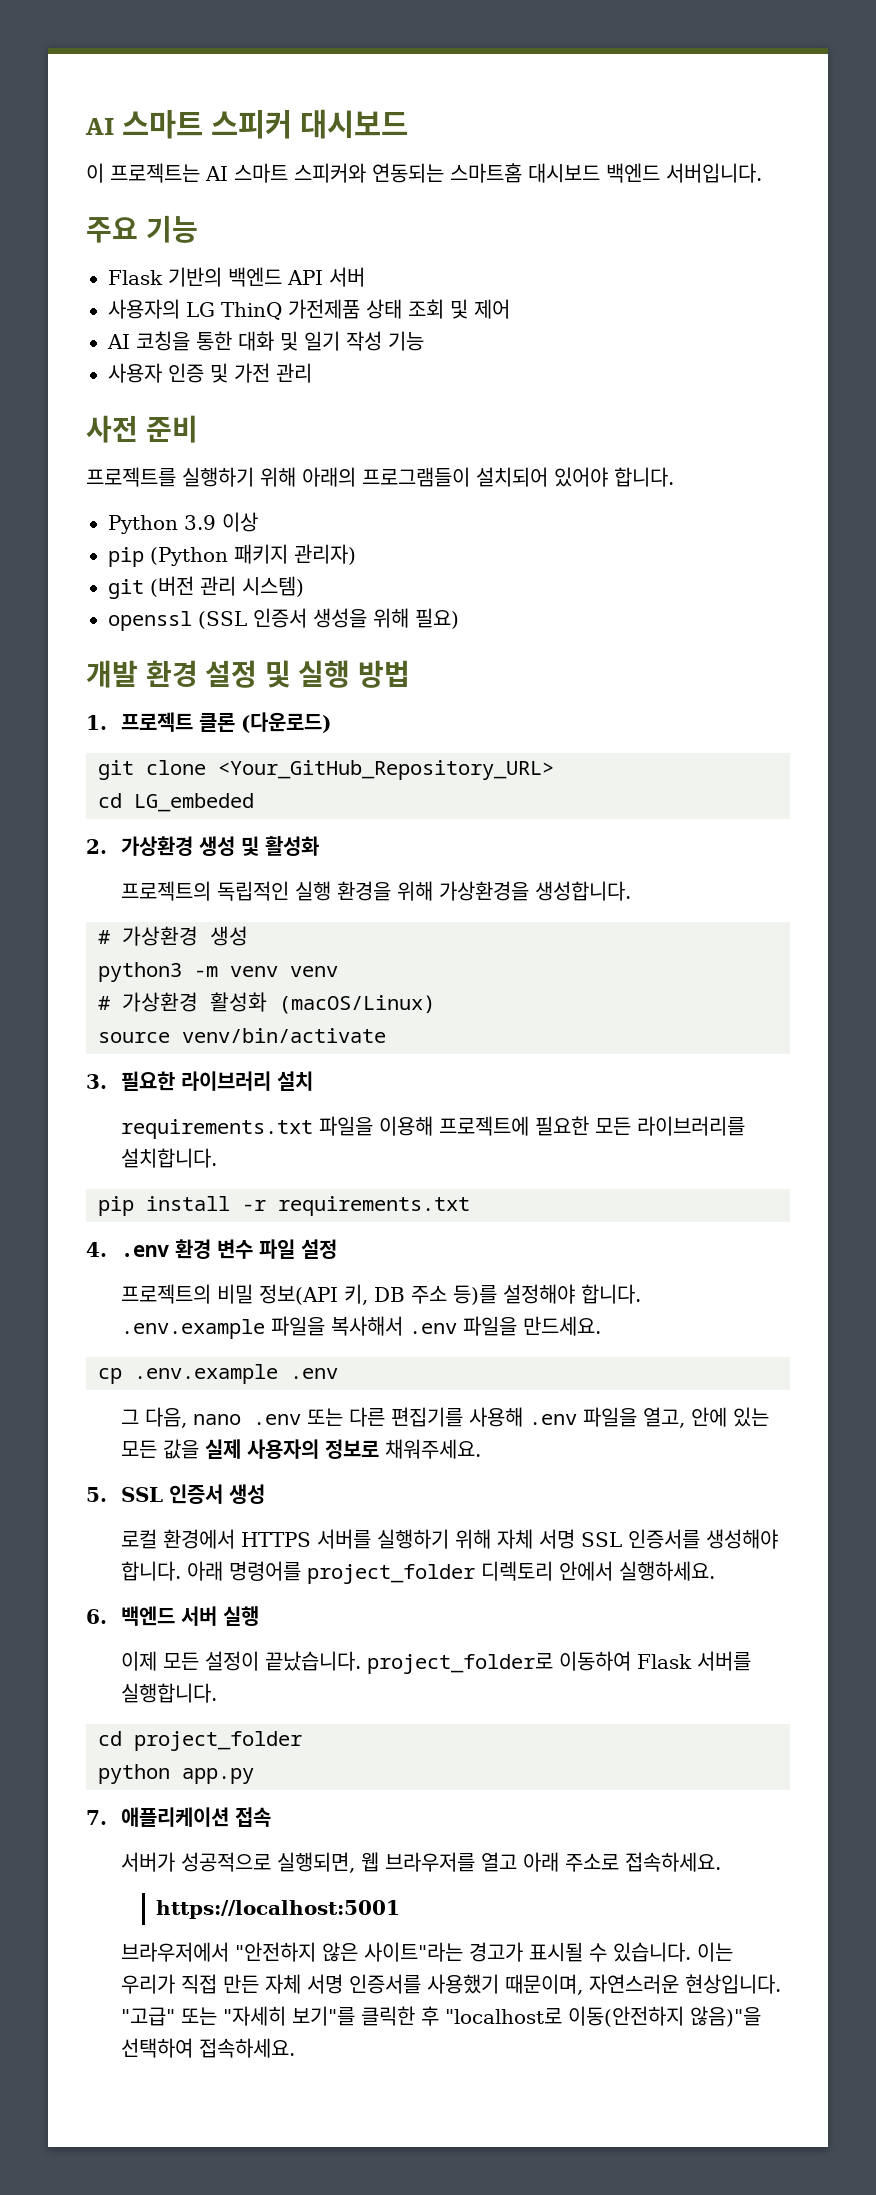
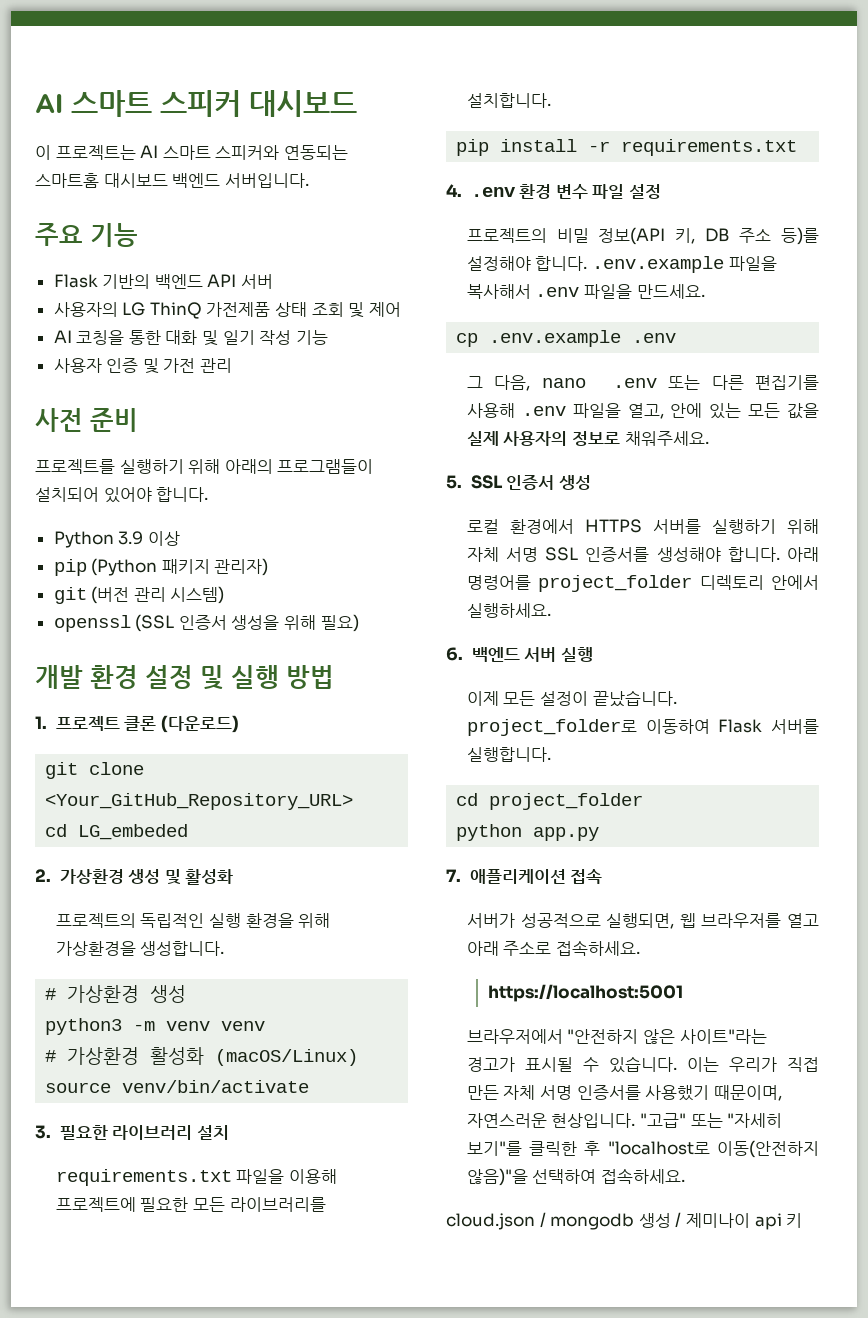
(296, 2048) none -> [446,1212,803,1230] // cloud.json / mongodb 생성 / 제미나이 api 키

